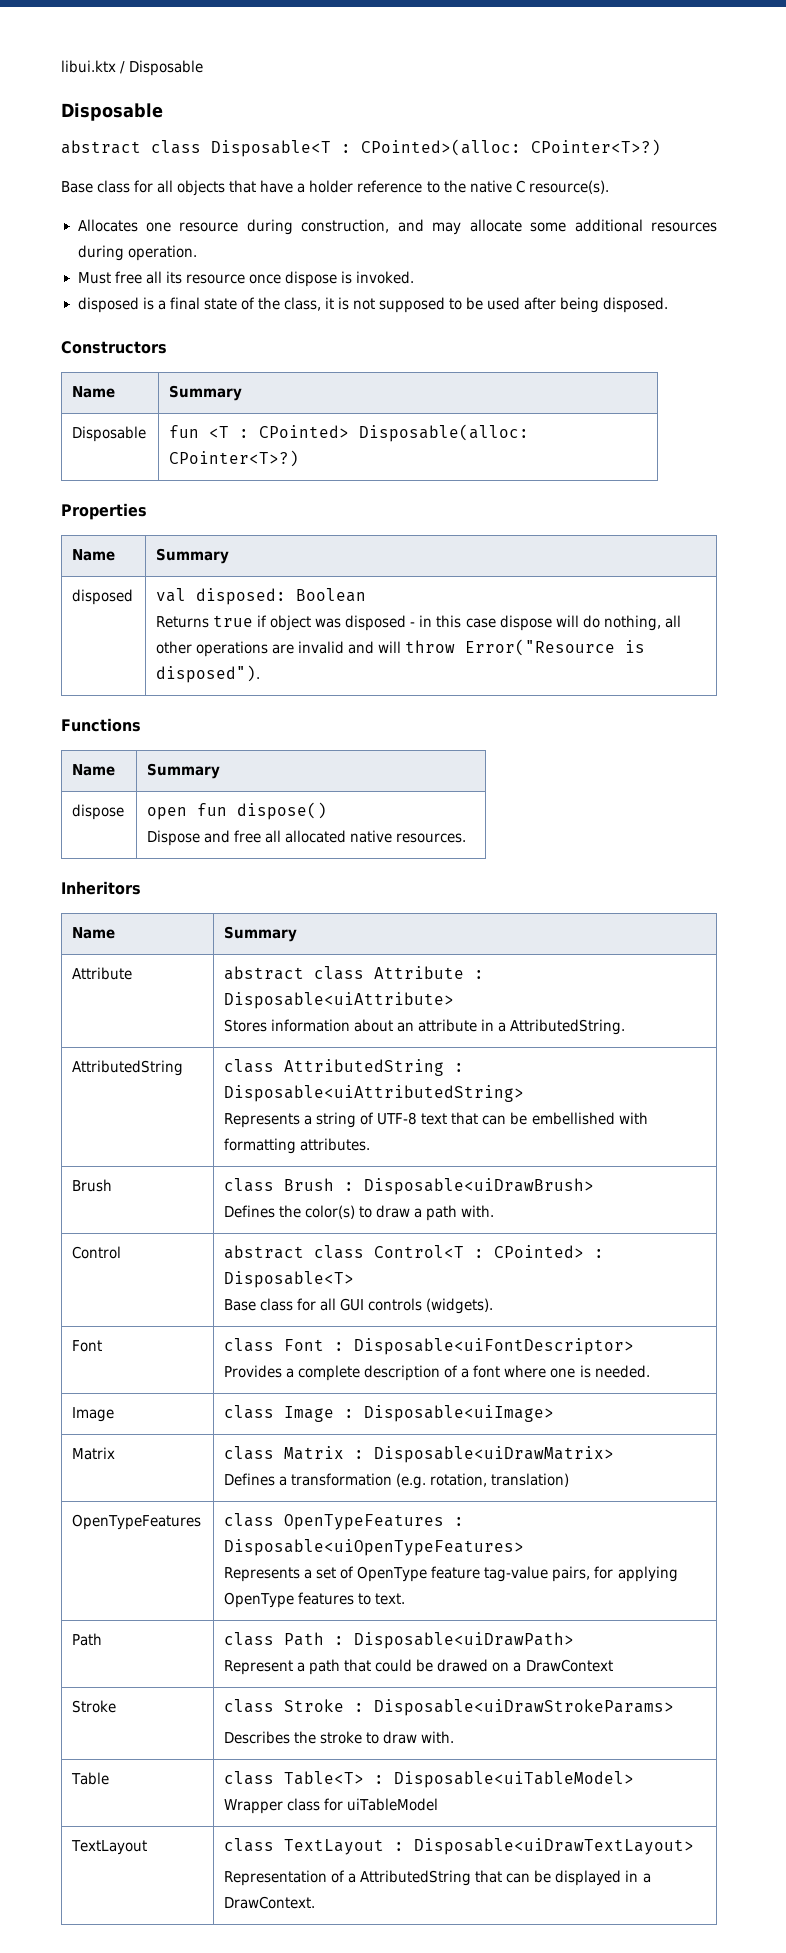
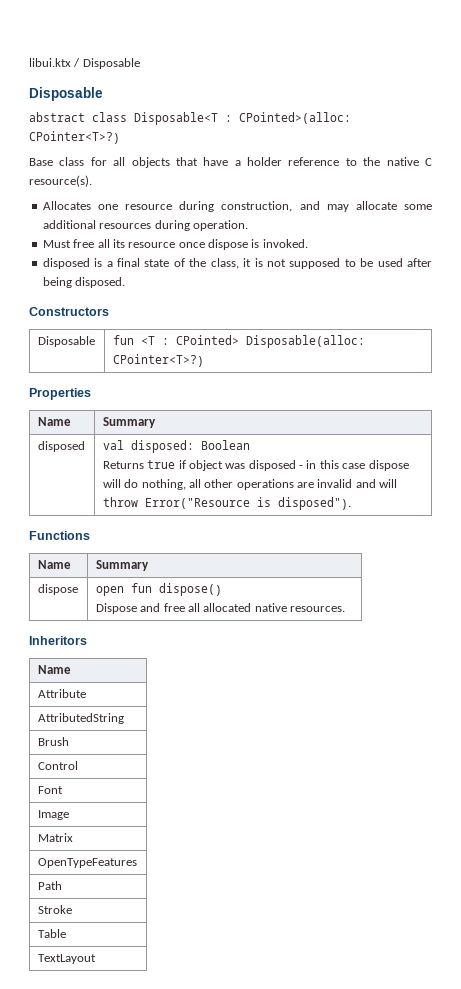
[72,386,116,398] [169,385,243,401] // Name | Summary -> (109, 311) none
[224,926,298,942] [72,967,133,980] [224,966,485,980] [224,992,455,1009] [224,1019,626,1035] [72,1060,184,1076] [224,1059,465,1076] [224,1085,525,1102] [224,1112,648,1128] [224,1138,371,1154] [72,1179,113,1192] [224,1178,595,1195] [224,1205,495,1221] [72,1246,122,1259] [224,1245,605,1259] [224,1271,355,1288] [224,1298,494,1314] [72,1340,103,1352] [224,1338,635,1355] [224,1365,650,1381] [72,1407,115,1422] [224,1405,555,1422] [72,1447,116,1460] [224,1446,615,1463] [224,1473,570,1489] [72,1514,202,1530] [224,1513,465,1530] [224,1539,525,1556] [224,1566,678,1582] [224,1592,406,1608] [72,1633,103,1646] [224,1632,575,1649] [224,1659,613,1675] [72,1700,117,1713] [224,1699,675,1716] [224,1731,455,1744] [71,1772,110,1785] [224,1771,635,1788] [224,1798,439,1814] [71,1840,148,1855] [224,1838,695,1855] [224,1870,651,1886] [224,1896,316,1909] | Summary // Attribute | abstract class Attribute : Disposable<uiAttribute> // Stores information about an attribute in a AttributedString. // AttributedString | class AttributedString : Disposable<uiAttributedString> // Represents a string of UTF-8 text that can be embellished with formatting attributes. // Brush | class Brush : Disposable<uiDrawBrush> // Defines the color(s) to draw a path with. // Control | abstract class Control<T : CPointed> : Disposable<T> // Base class for all GUI controls (widgets). // Font | class Font : Disposable<uiFontDescriptor> // Provides a complete description of a font where one is needed. // Image | class Image : Disposable<uiImage> // Matrix | class Matrix : Disposable<uiDrawMatrix> // Defines a transformation (e.g. rotation, translation) // OpenTypeFeatures | class OpenTypeFeatures : Disposable<uiOpenTypeFeatures> // Represents a set of OpenType feature tag-value pairs, for applying OpenType features to text. // Path | class Path : Disposable<uiDrawPath> // Represent a path that could be drawed on a DrawContext // Stroke | class Stroke : Disposable<uiDrawStrokeParams> // Describes the stroke to draw with. // Table | class Table<T> : Disposable<uiTableModel> // Wrapper class for uiTableModel // TextLayout | class TextLayout : Disposable<uiDrawTextLayout> // Representation of a AttributedString that can be displayed in a DrawContext. -> [37,689,86,698] [37,713,124,724] [37,737,69,746] [37,761,78,770] [37,786,63,794] [37,810,69,820] [37,833,73,842] [37,858,137,868] [37,881,62,890] [37,905,72,914] [37,929,66,938] [37,954,96,964] // Attribute // AttributedString // Brush // Control // Font // Image // Matrix // OpenTypeFeatures // Path // Stroke // Table // TextLayout

